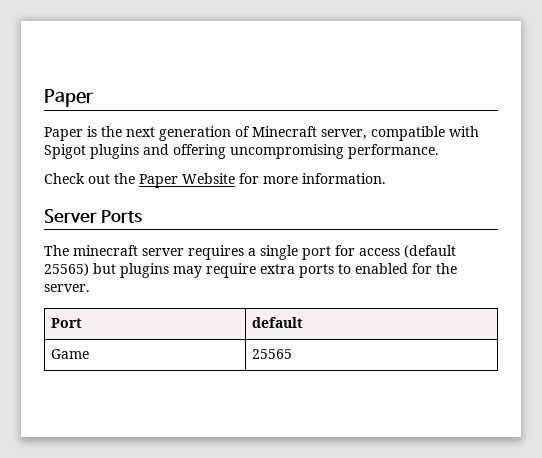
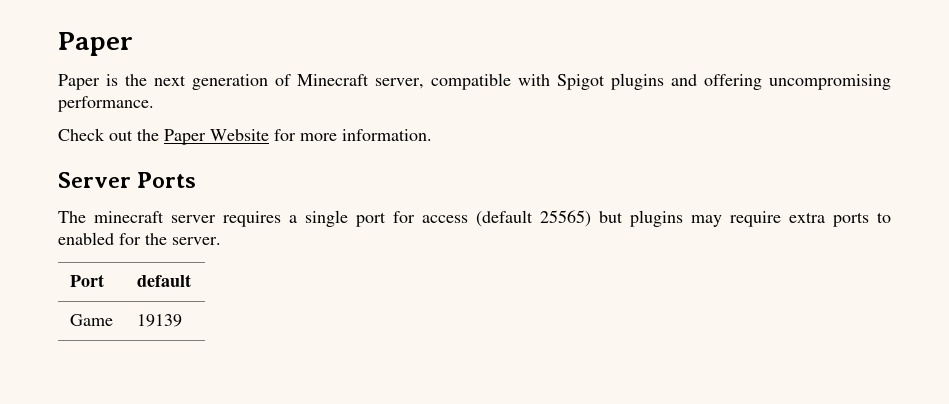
[252,349,293,359] 25565 -> [136,314,182,327] 19139

